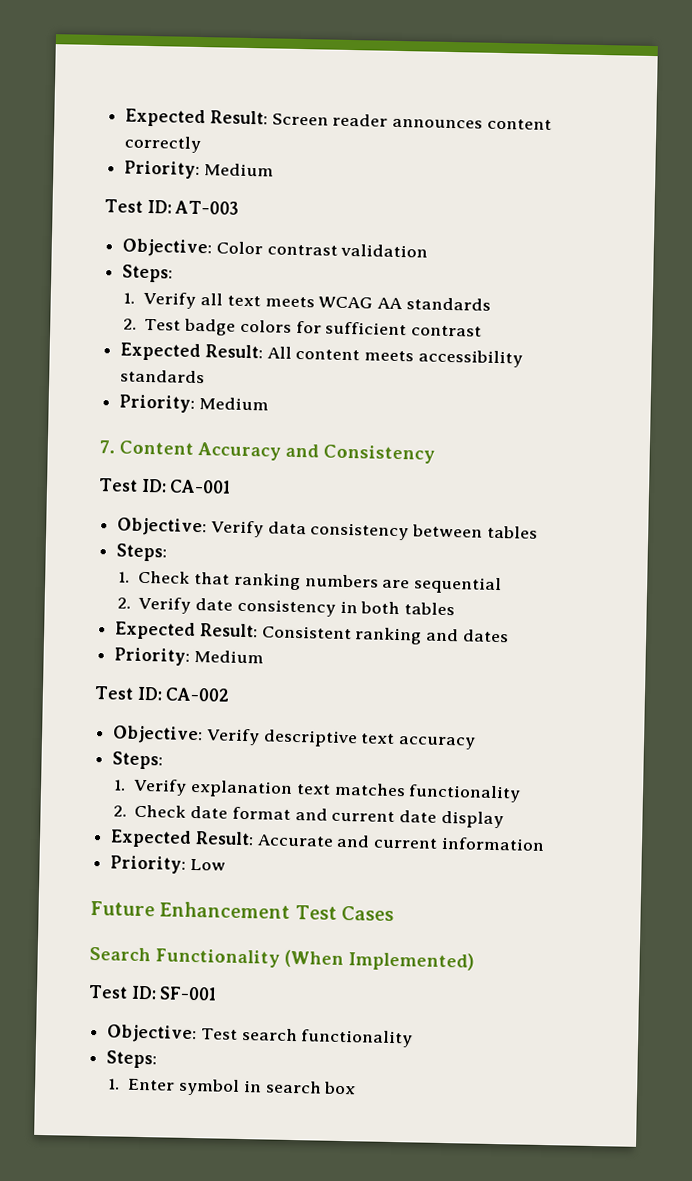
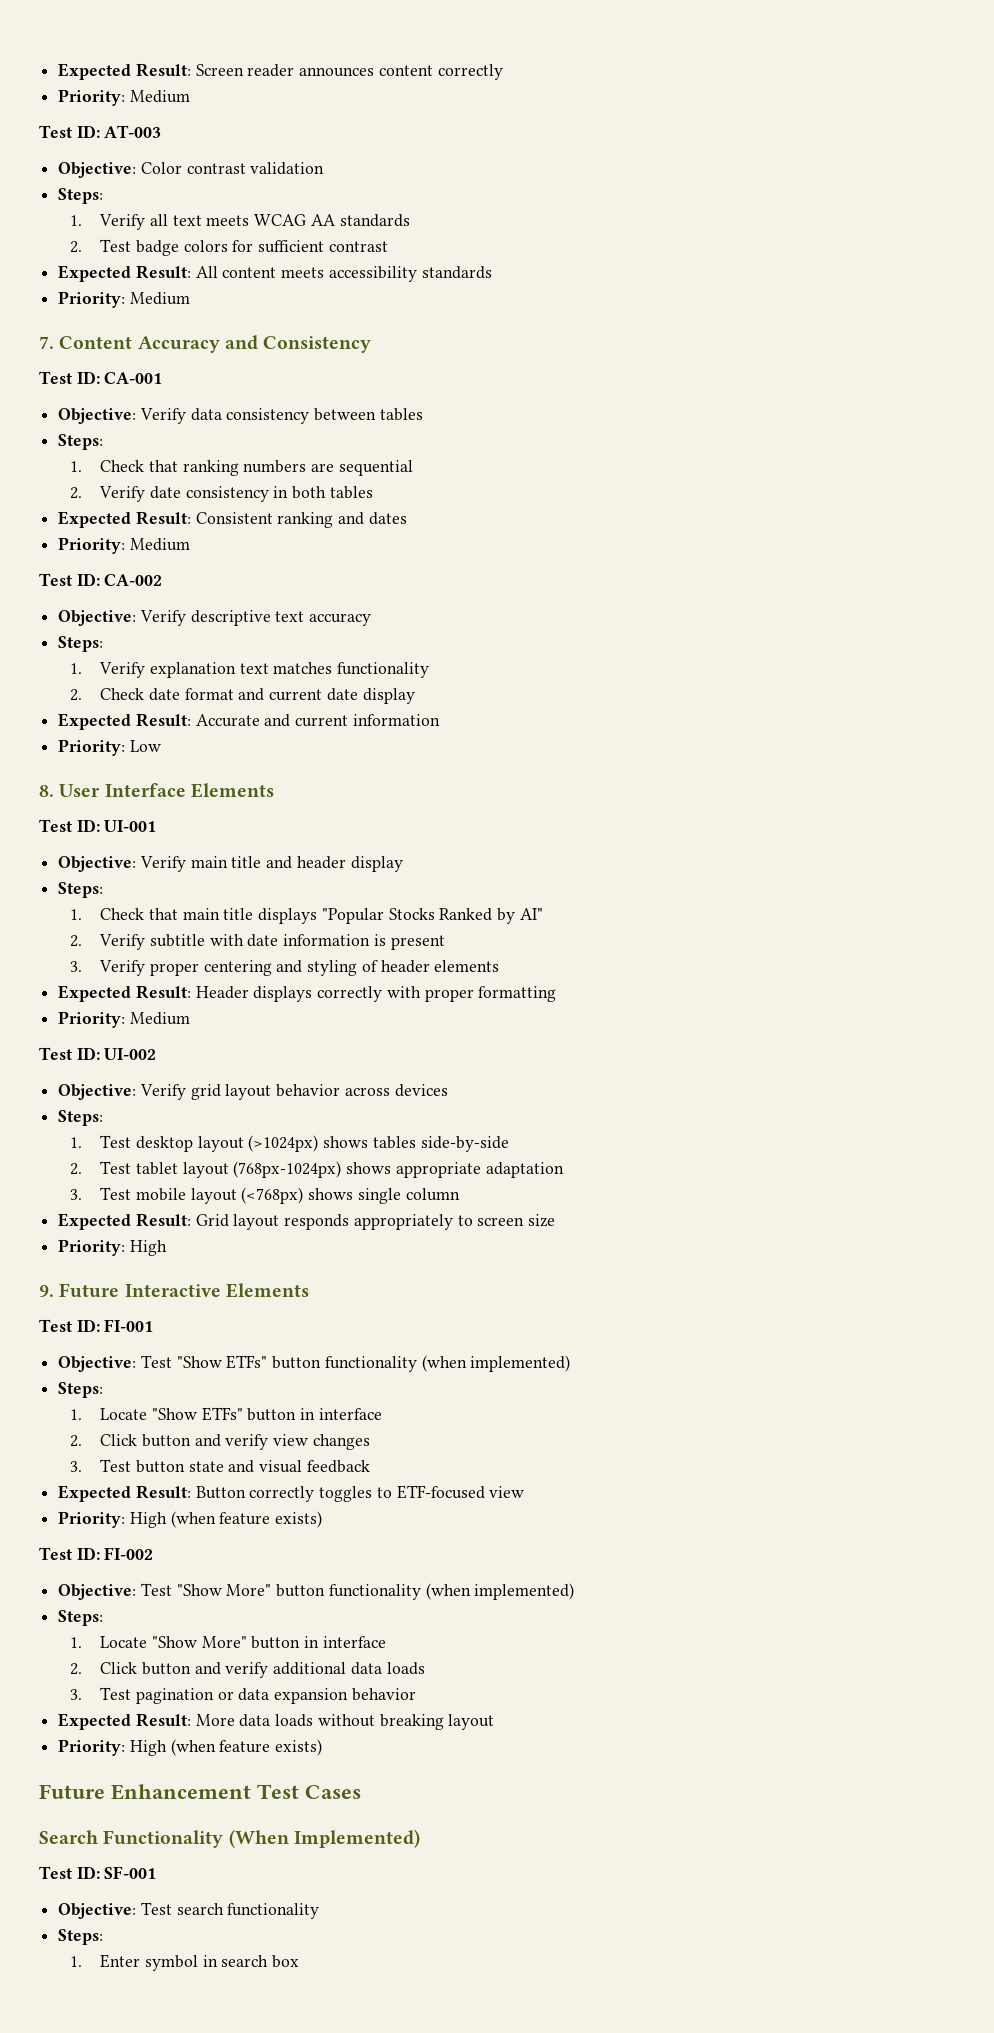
(226, 864) none -> [39,783,274,798] [39,819,157,832] [58,856,403,872] [58,882,104,898] [69,908,543,924] [69,934,445,950] [69,960,500,976] [58,985,557,1002] [58,1011,190,1028] [39,1047,157,1060] [58,1084,448,1100] [58,1110,104,1126] [69,1135,509,1152] [69,1161,564,1178] [69,1187,460,1204] [58,1213,556,1230] [58,1239,167,1256] [39,1283,309,1298] [39,1319,154,1332] [58,1355,571,1372] [58,1382,104,1398] [69,1407,382,1421] [69,1434,370,1450] [69,1459,370,1473] [58,1485,525,1502] [58,1511,323,1528] [39,1547,154,1560] [58,1583,575,1600] [58,1610,104,1626] [69,1636,386,1649] [69,1662,425,1678] [69,1687,416,1704] [58,1713,495,1730] [58,1739,323,1756] // 8. User Interface Elements // Test ID: UI-001 // Objective: Verify main title and header display // Steps: // 1. Check that main title displays "Popular Stocks Ranked by AI" // 2. Verify subtitle with date information is present // 3. Verify proper centering and styling of header elements // Expected Result: Header displays correctly with proper formatting // Priority: Medium // Test ID: UI-002 // Objective: Verify grid layout behavior across devices // Steps: // 1. Test desktop layout (>1024px) shows tables side-by-side // 2. Test tablet layout (768px-1024px) shows appropriate adaptation // 3. Test mobile layout (<768px) shows single column // Expected Result: Grid layout responds appropriately to screen size // Priority: High // 9. Future Interactive Elements // Test ID: FI-001 // Objective: Test "Show ETFs" button functionality (when implemented) // Steps: // 1. Locate "Show ETFs" button in interface // 2. Click button and verify view changes // 3. Test button state and visual feedback // Expected Result: Button correctly toggles to ETF-focused view // Priority: High (when feature exists) // Test ID: FI-002 // Objective: Test "Show More" button functionality (when implemented) // Steps: // 1. Locate "Show More" button in interface // 2. Click button and verify additional data loads // 3. Test pagination or data expansion behavior // Expected Result: More data loads without breaking layout // Priority: High (when feature exists)

